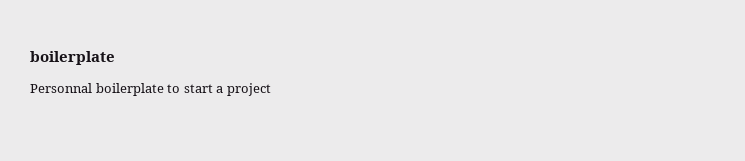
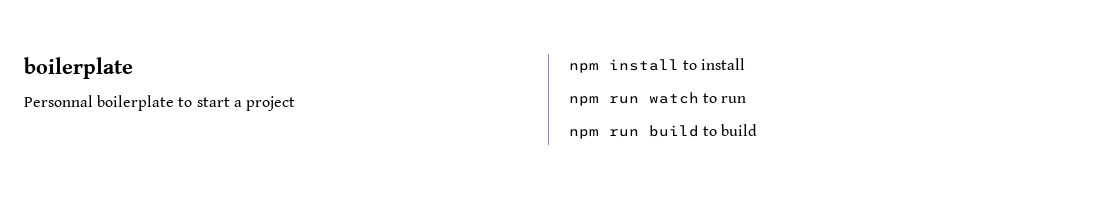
(271, 89) none -> [569,58,746,73] [569,92,747,106] [569,124,758,139] // npm install to install // npm run watch to run // npm run build to build

